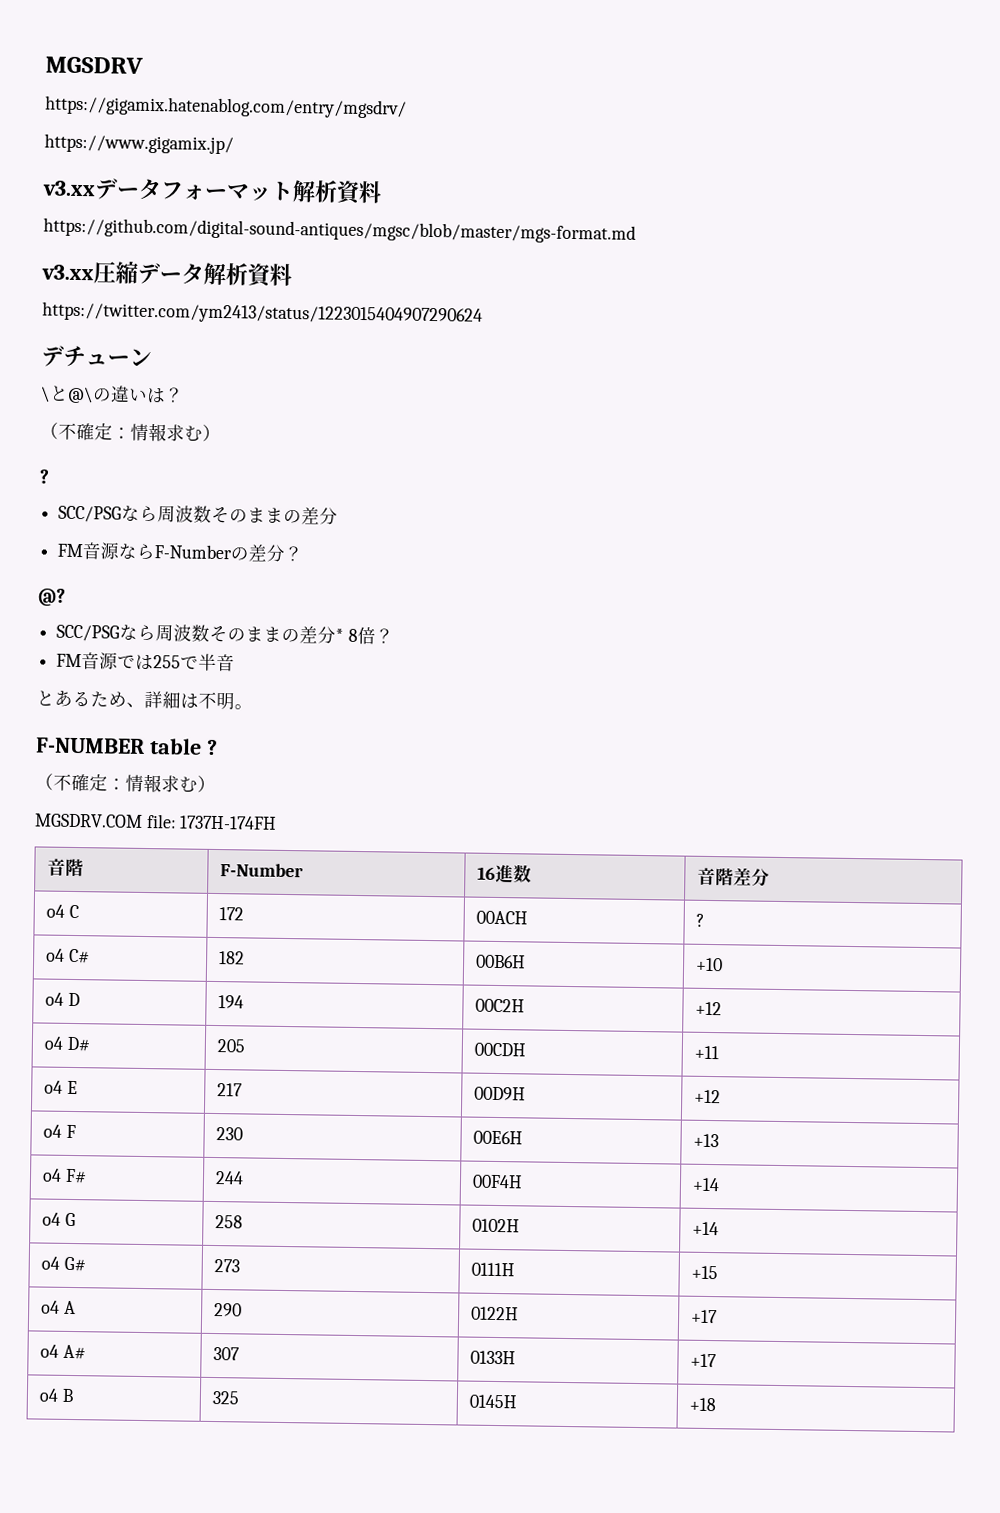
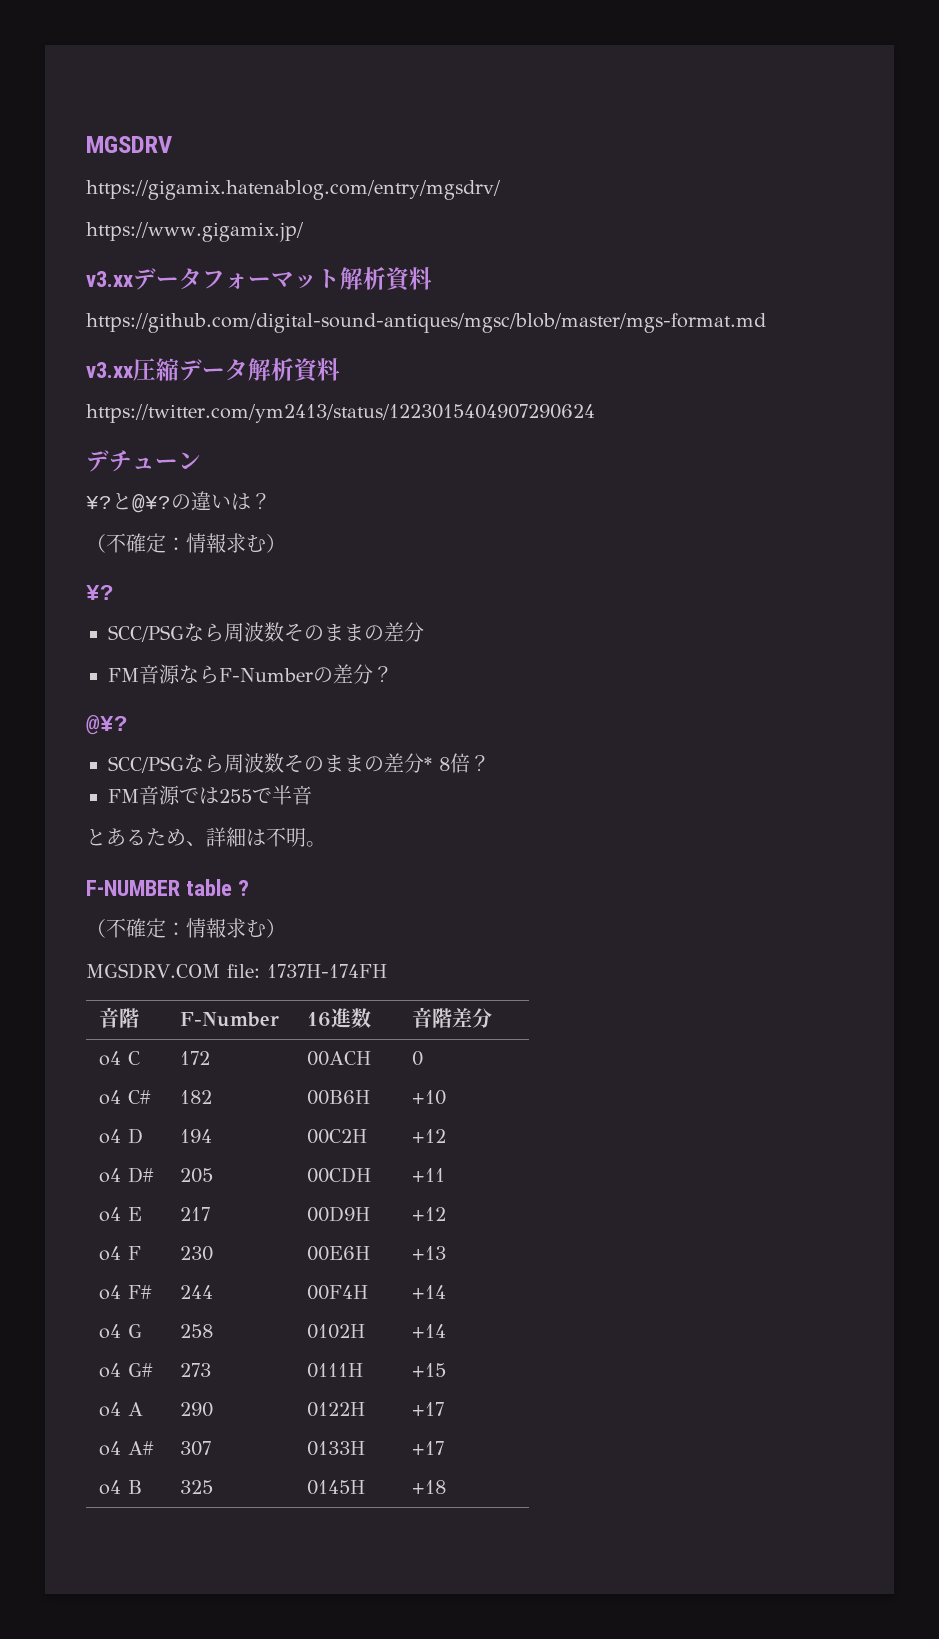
[40,385,94,404] \と@\ -> [86,493,171,513] ¥?と@¥?
[39,469,50,484] ? -> [86,585,114,600] ¥?
[38,588,66,607] @? -> [86,715,128,735] @¥?
[696,913,706,927] ? -> [412,1051,424,1066] 0

